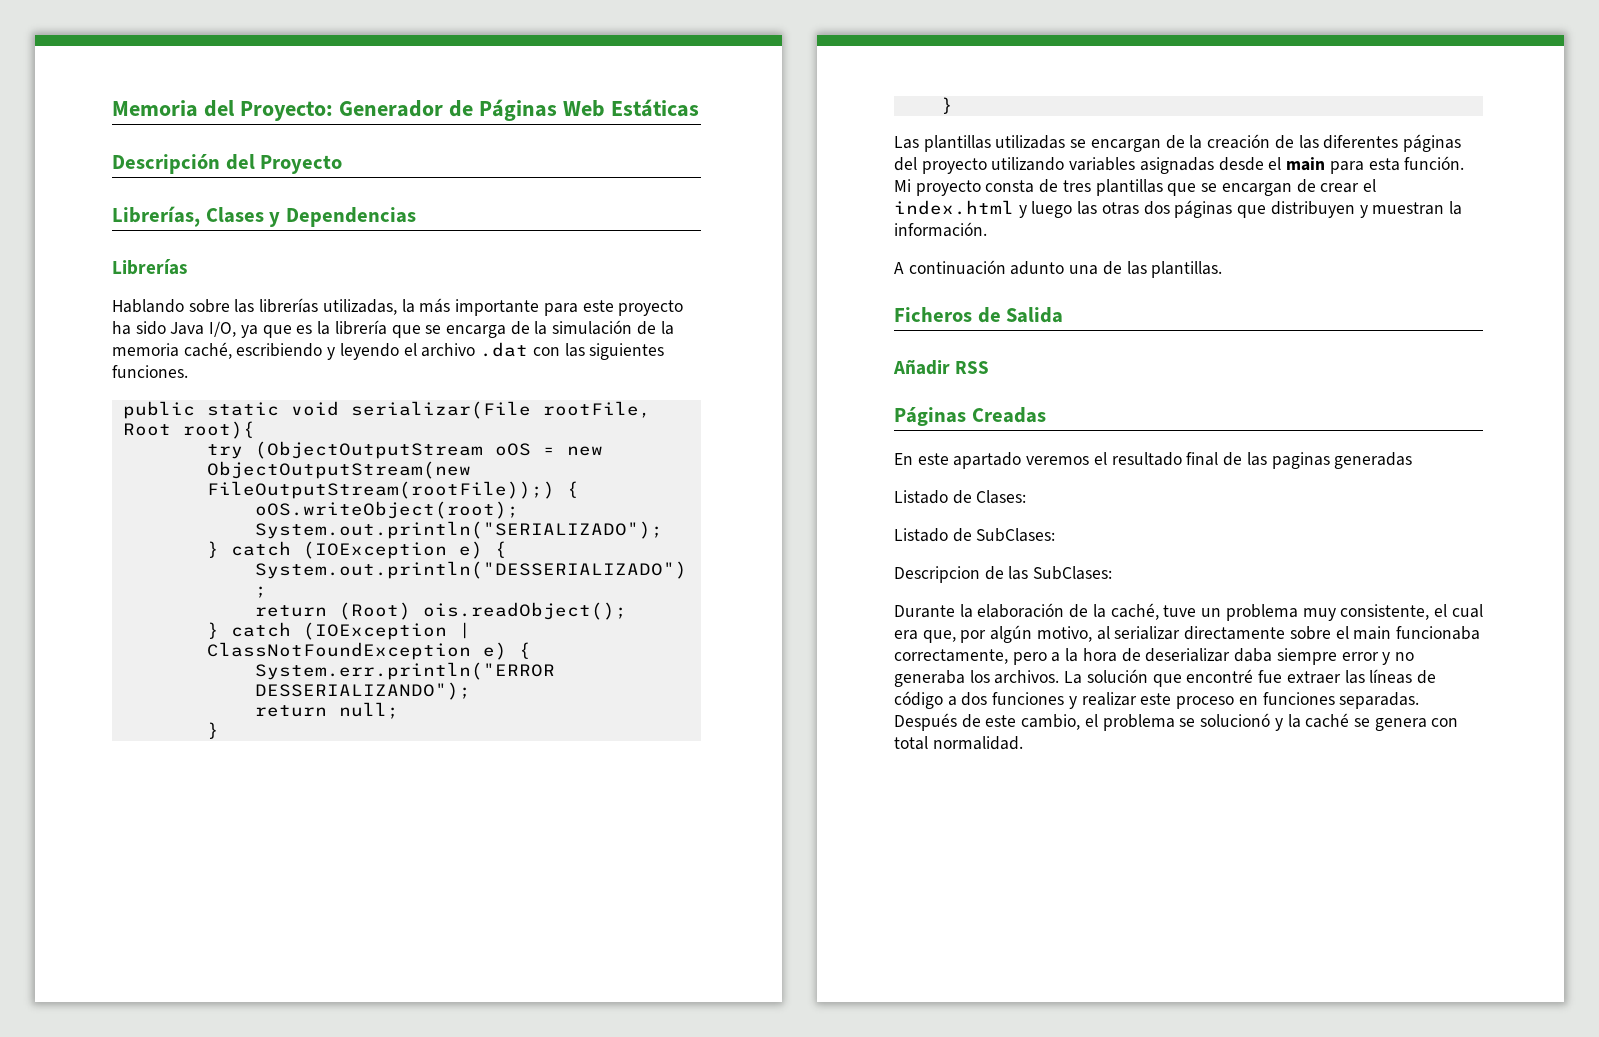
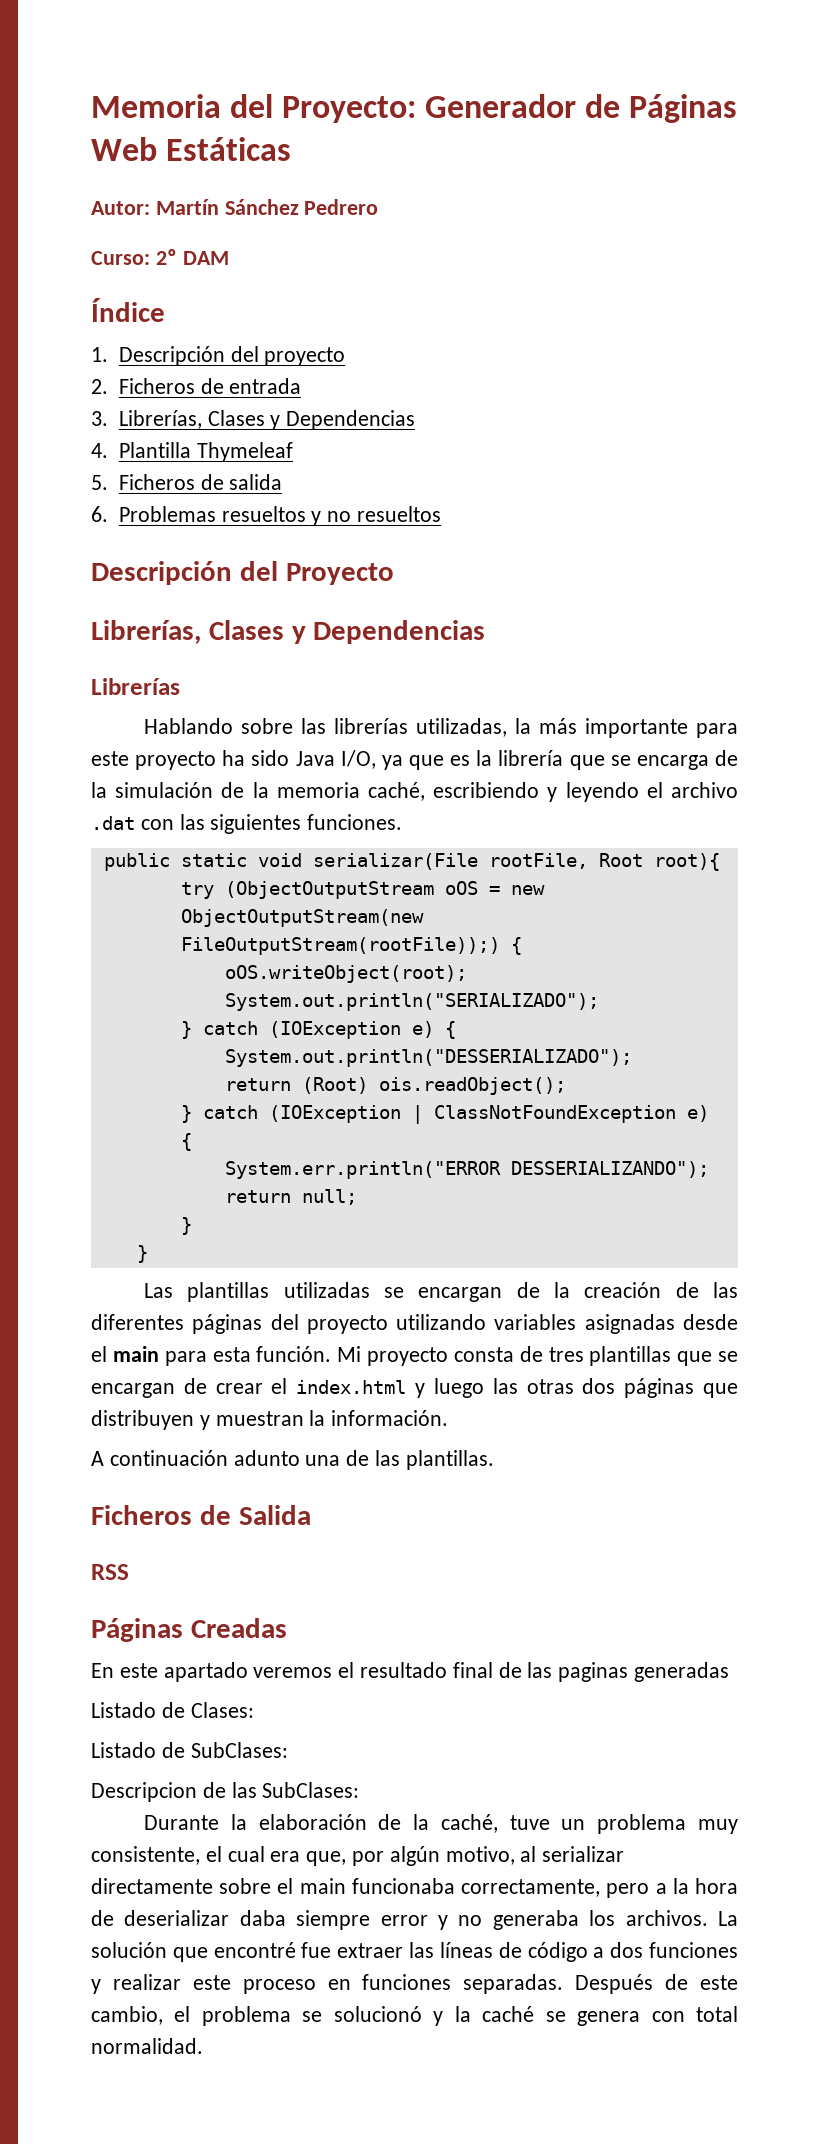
(699, 108) none -> [91,199,379,215] [91,249,229,265] [91,298,165,322] [91,346,346,366] [91,378,302,394] [91,410,416,430] [91,442,293,462] [91,474,283,490] [91,506,441,526] // Autor: Martín Sánchez Pedrero // Curso: 2º DAM // Índice // 1. Descripción del proyecto // 2. Ficheros de entrada // 3. Librerías, Clases y Dependencias // 4. Plantilla Thymeleaf // 5. Ficheros de salida // 6. Problemas resueltos y no resueltos
[893,359,950,375] Añadir -> (311, 1515) none

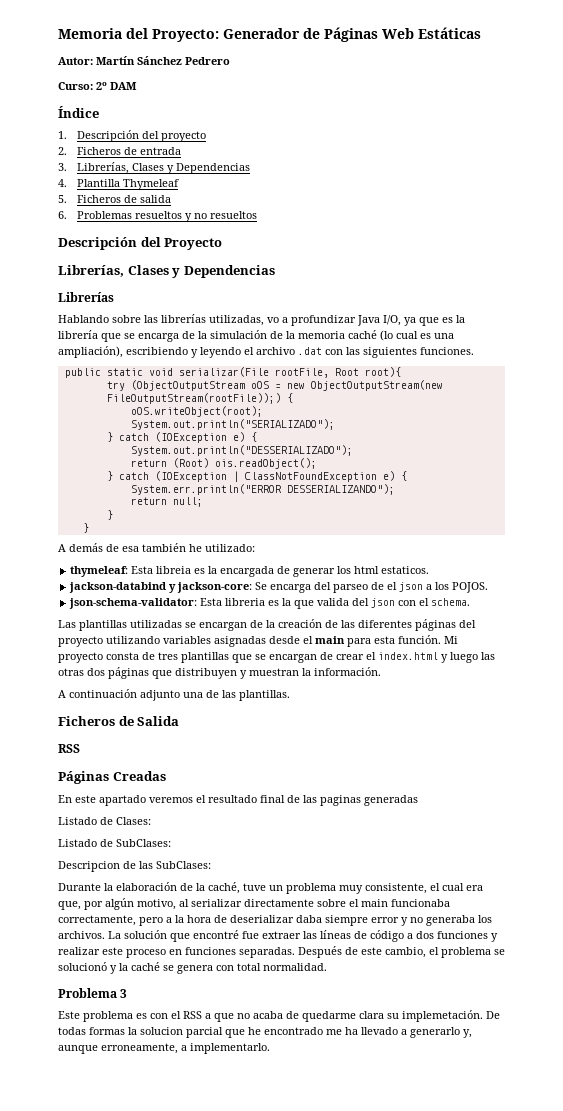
[514,718,738,738] [91,750,290,770] la más importante para este proyecto ha sido -> [267,315,356,326] vo a profundizar
[367,782,425,801] caché, -> [348,330,454,341] [58,346,123,358] caché (lo cual es una ampliación),
(148, 1254) none -> [58,543,255,552] [70,566,430,577] [69,582,489,593] [69,598,471,609] // A demás de esa también he utilizado: // thymeleaf: Esta libreia es la encargada de generar los html estaticos. // jackson-databind y jackson-core: Se encarga del parseo de el json a los POJOS. // json-schema-validator: Esta libreria es la que valida del json con el schema.
[233,1450,300,1466] adunto -> [140,690,180,701] adjunto
(203, 2046) none -> [58,988,128,998] [58,1010,500,1022] [58,1027,472,1038] [58,1043,270,1054] // Problema 3 // Este problema es con el RSS a que no acaba de quedarme clara su implemetación. De todas formas la solucion parcial que he encontrado me ha llevado a generarlo y, aunque erroneamente, a implementarlo.

